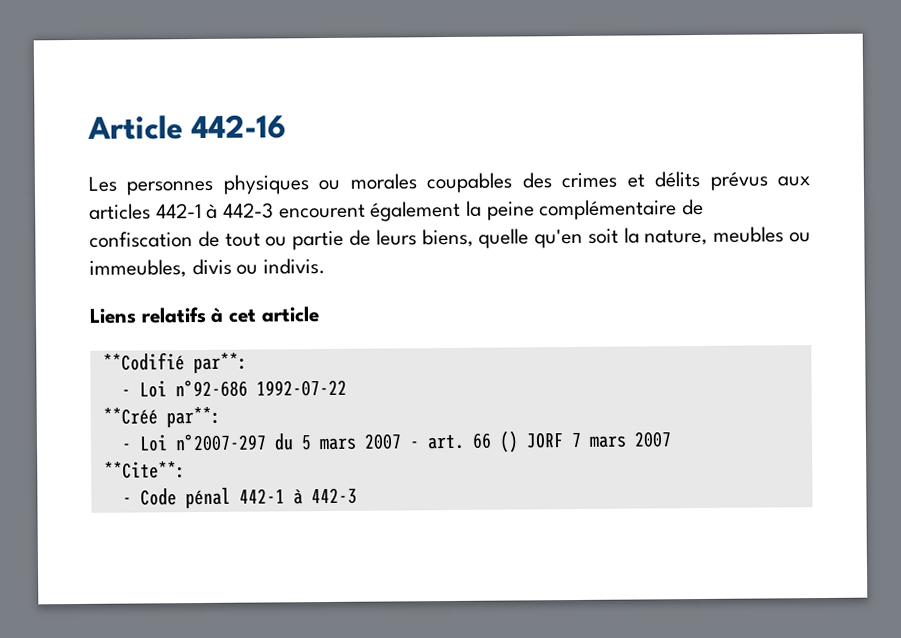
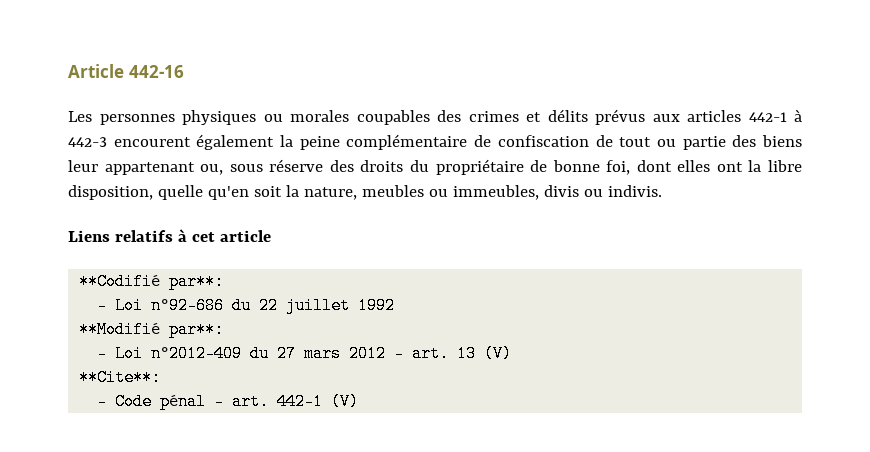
[348,228,474,248] de leurs biens, -> [732,135,803,147] [68,159,802,175] [68,185,153,200] des biens leur appartenant ou, sous réserve des droits du propriétaire de bonne foi, dont elles ont la libre disposition,
[255,379,347,397] [102,406,221,428] [120,430,672,453] 1992-07-22 // **Créé par**: // - Loi n°2007-297 du 5 mars 2007 - art. 66 () JORF 7 mars 2007 -> [232,297,396,314] [79,321,225,338] [97,345,513,362] du 22 juillet 1992 // **Modifié par**: // - Loi n°2012-409 du 27 mars 2012 - art. 13 (V)
[238,487,357,505] 442-1 à 442-3 -> [214,393,360,410] - art. 442-1 (V)

